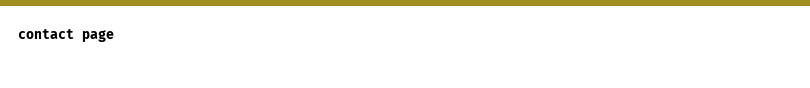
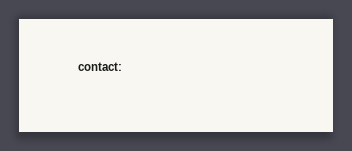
[18,29,114,42] contact page -> [78,62,122,71] contact:

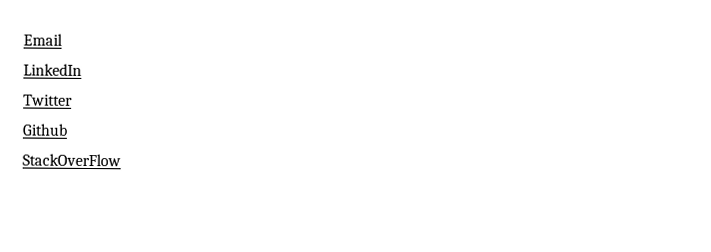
[78,62,122,71] contact: -> [23,33,63,46] [23,63,82,76] [23,94,73,106] [22,123,68,136] [22,153,121,167] Email // LinkedIn // Twitter // Github // StackOverFlow

